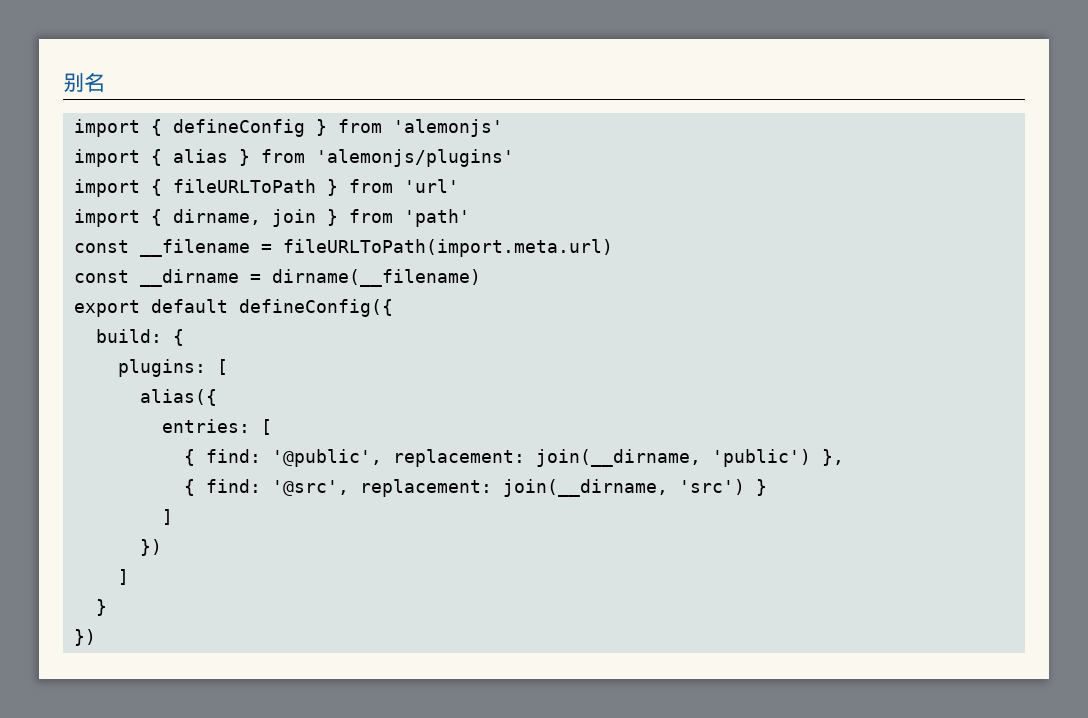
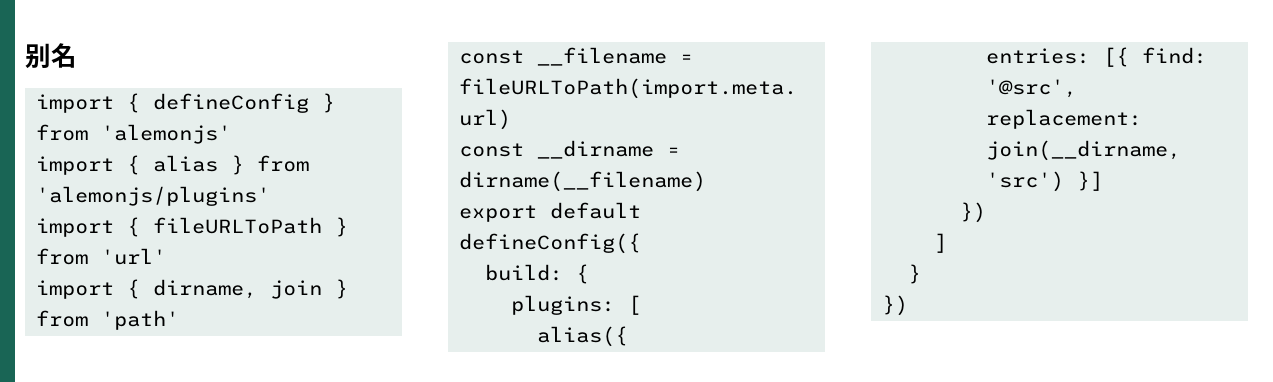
[260,419,272,435] [183,449,844,467] [183,479,195,496] [ // { find: '@public', replacement: join(__dirname, 'public') }, // { -> [1102,47,1129,67] [{
[755,479,767,496] [161,509,173,525] } // ] -> [1076,171,1103,191] }]

